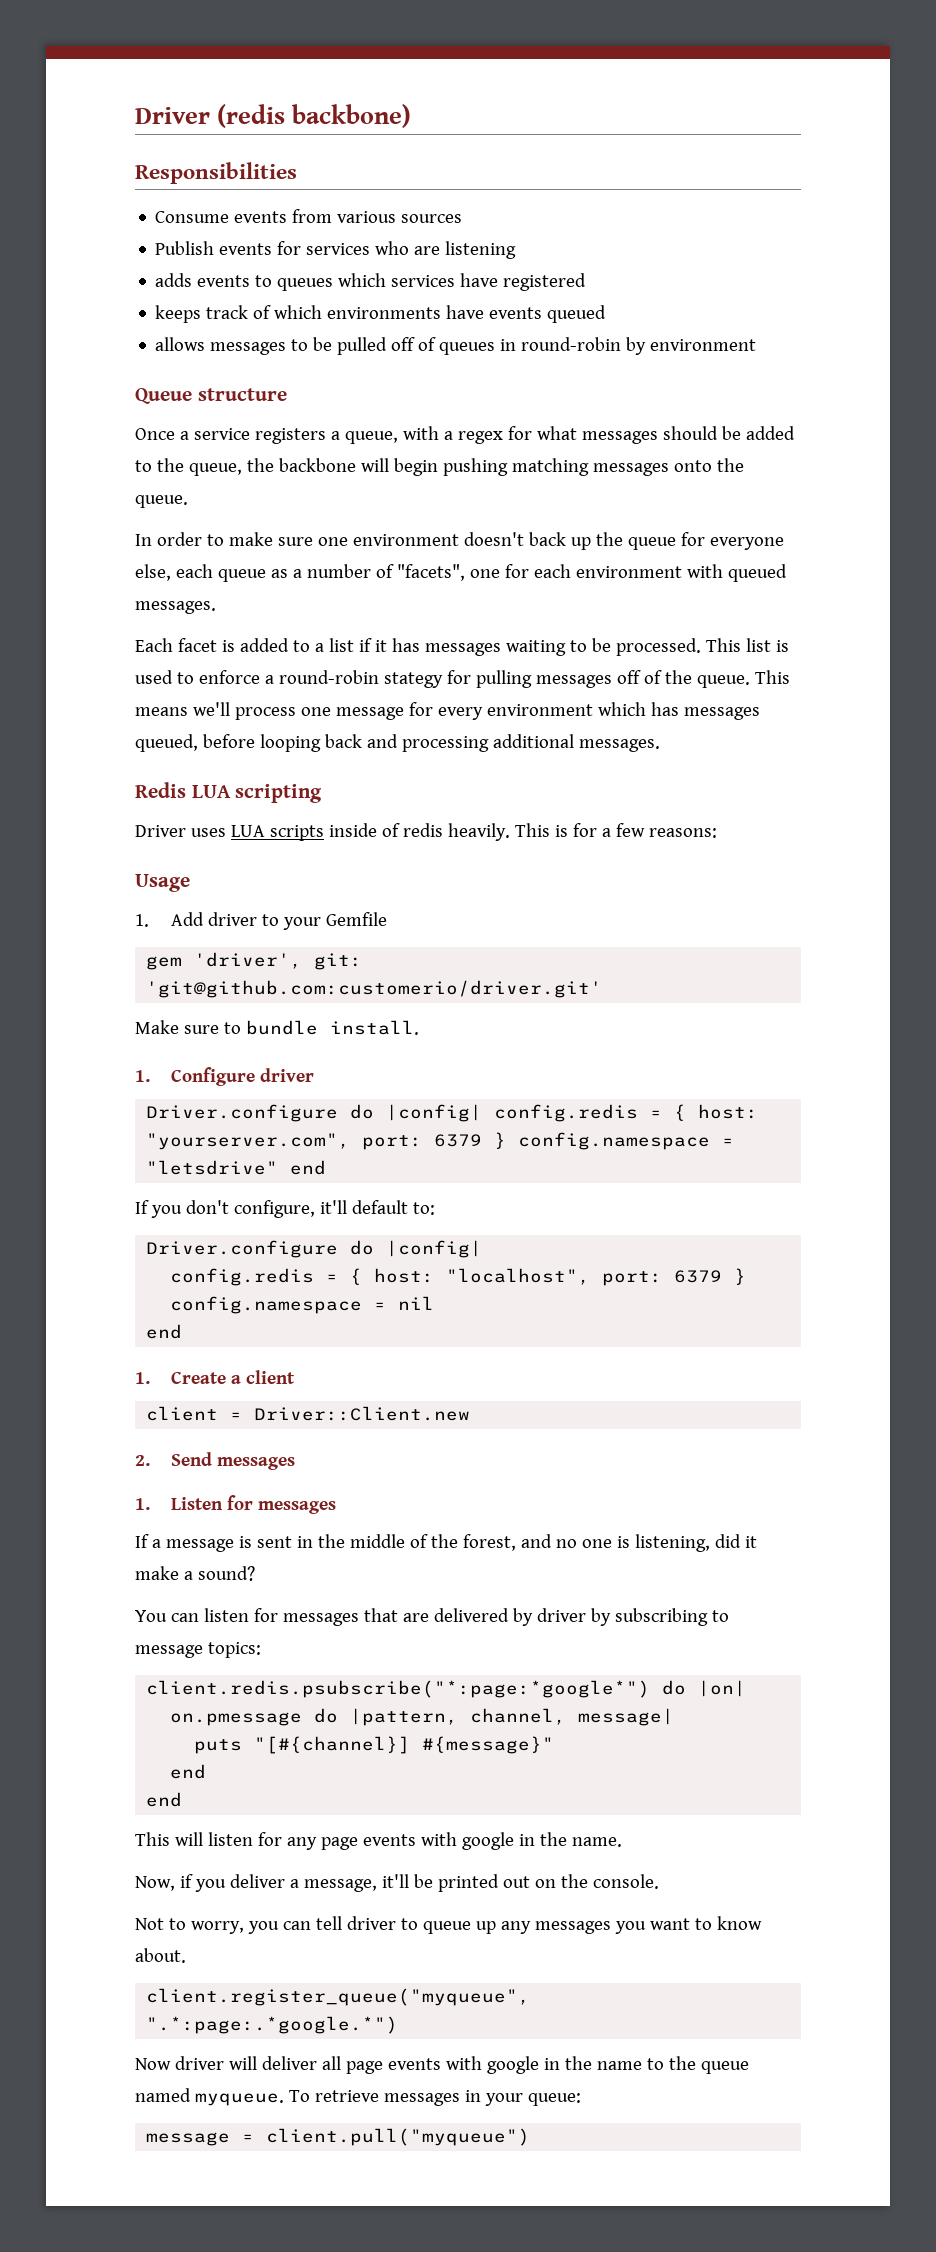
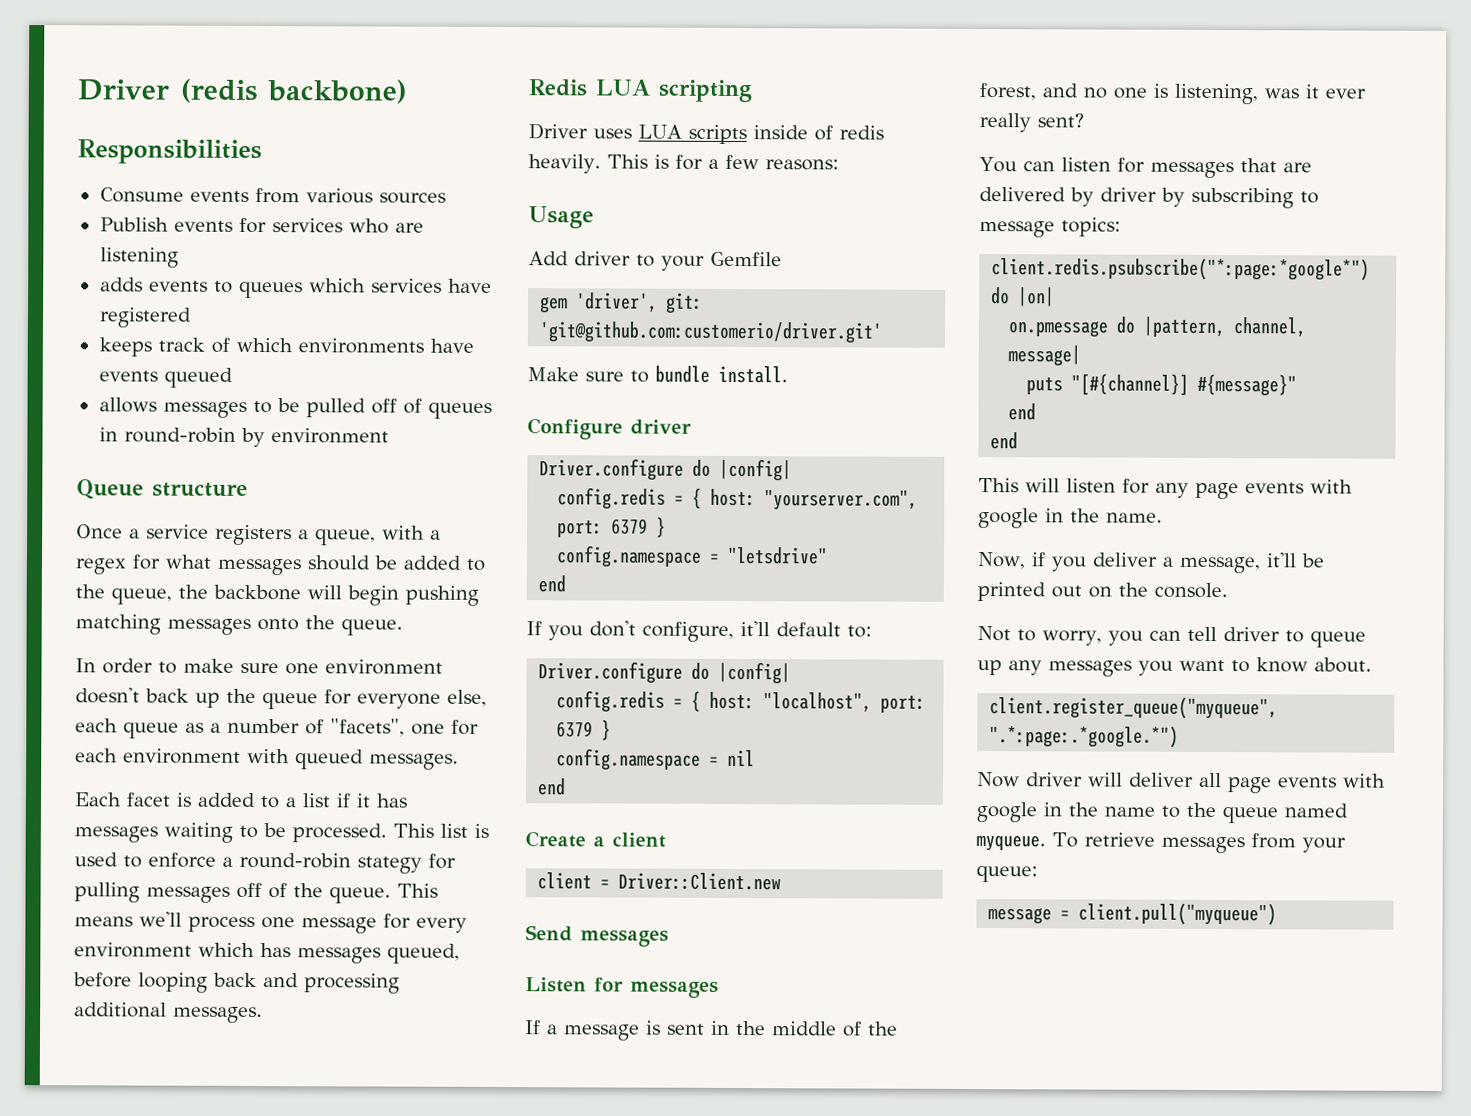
[135,914,149,927] 1. -> (594, 217) none
[135,1070,150,1082] 1. -> (788, 374) none
(483, 1113) none -> (793, 470) //
(507, 1140) none -> (667, 527) //
(279, 1167) none -> (829, 555) //
[135,1372,150,1384] 1. -> (567, 787) none
[135,1455,150,1466] 2. -> (782, 881) none
[135,1498,150,1510] 1. -> (669, 938) none
[714,1534,757,1548] [135,1566,255,1581] did it make a sound? -> [1264,84,1366,99] [979,113,1084,133] was it ever really sent?
[464,2090,481,2102] in -> [1250,833,1296,849] from

